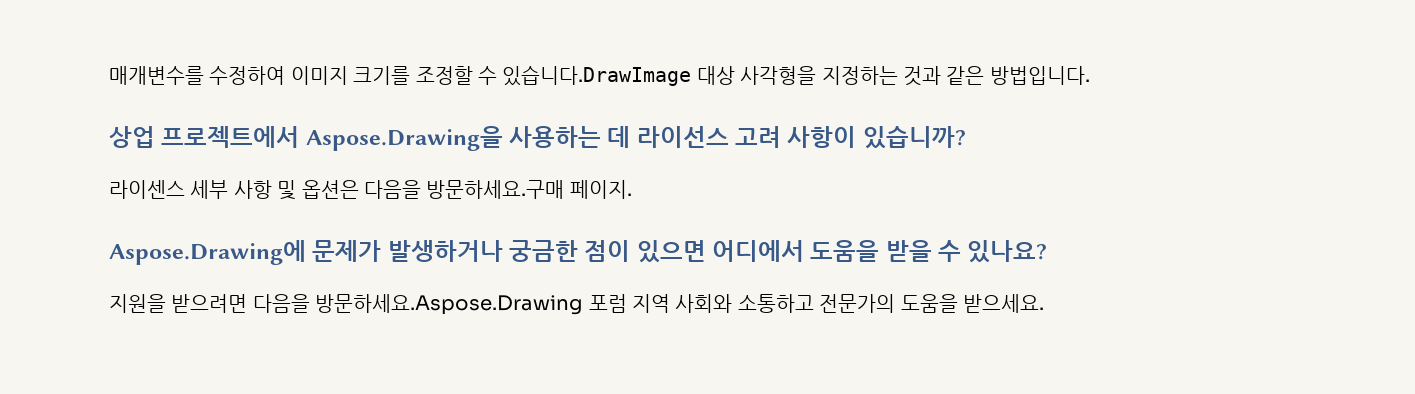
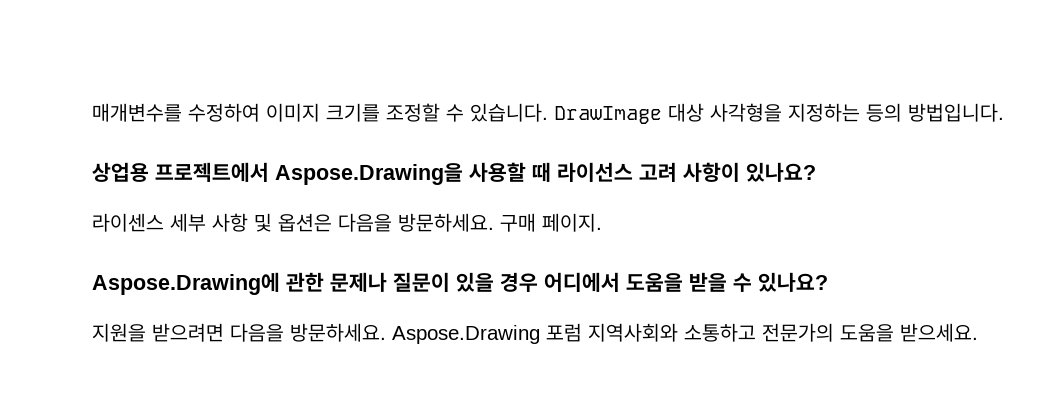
[502,65,692,86] 있습니다.DrawImage -> [470,103,662,124] 있습니다. DrawImage
[902,66,985,86] 것과 같은 -> [866,103,902,122] 등의
[109,126,155,148] 상업 -> [92,162,149,182] 상업용
[509,126,631,148] 사용하는 데 -> [469,162,551,182] 사용할 때
[862,126,966,149] 있습니까? -> [746,162,816,182] 있나요?
[426,180,565,199] 방문하세요.구매 -> [398,213,536,232] 방문하세요. 구매
[312,240,706,263] 문제가 발생하거나 궁금한 점이 있으면 -> [286,272,538,292] 관한 문제나 질문이 있을 경우
[315,294,733,315] 방문하세요.Aspose.Drawing 포럼 지역 사회와 -> [290,323,678,344] 방문하세요. Aspose.Drawing 포럼 지역사회와

